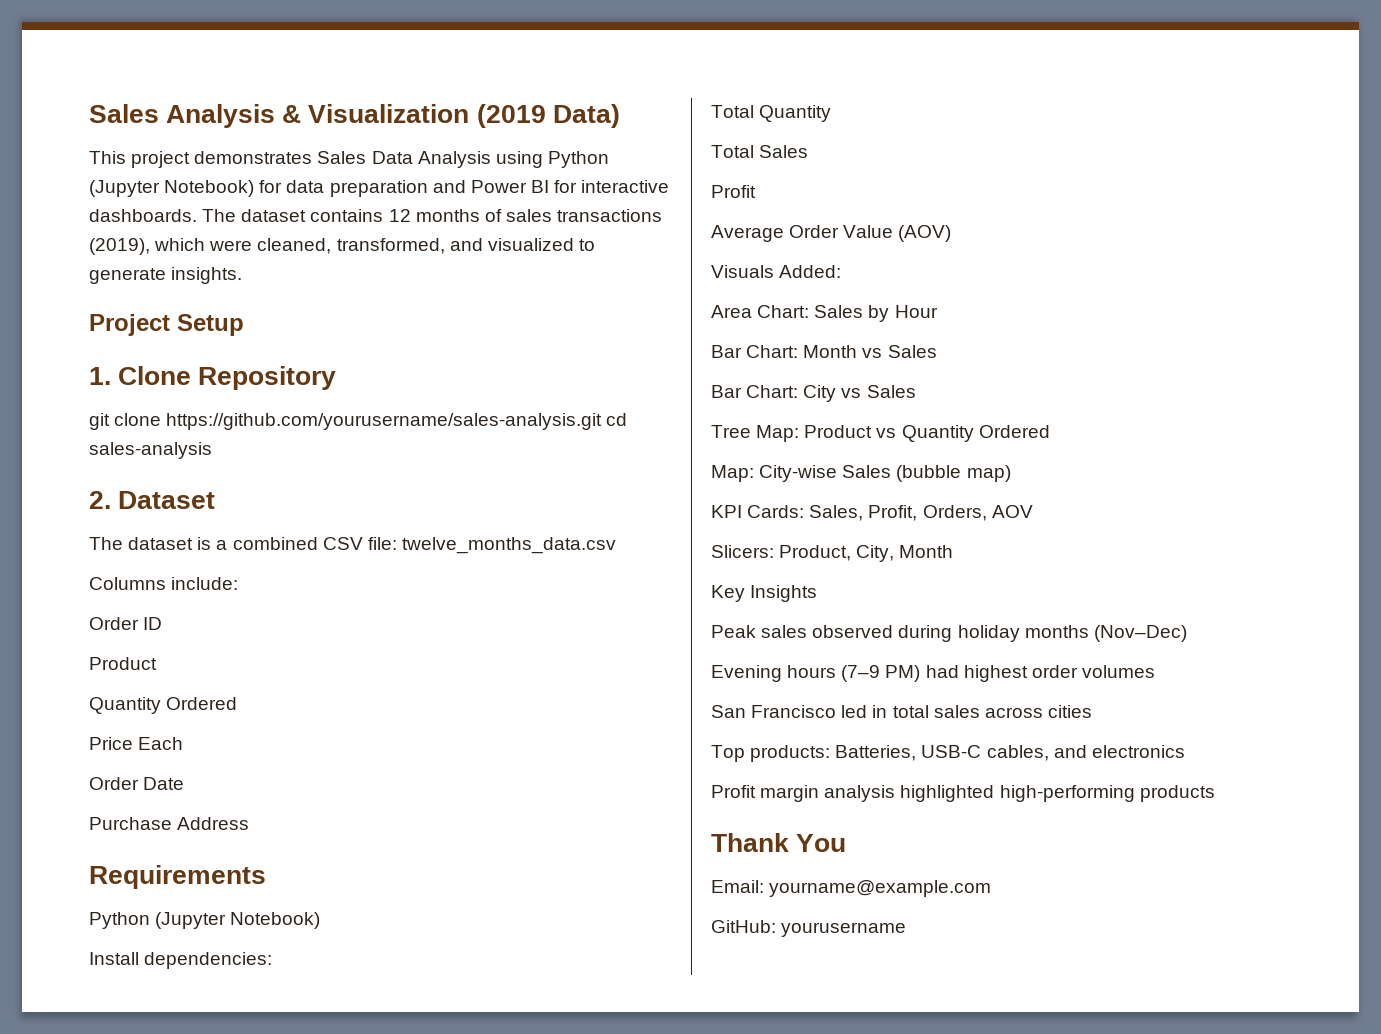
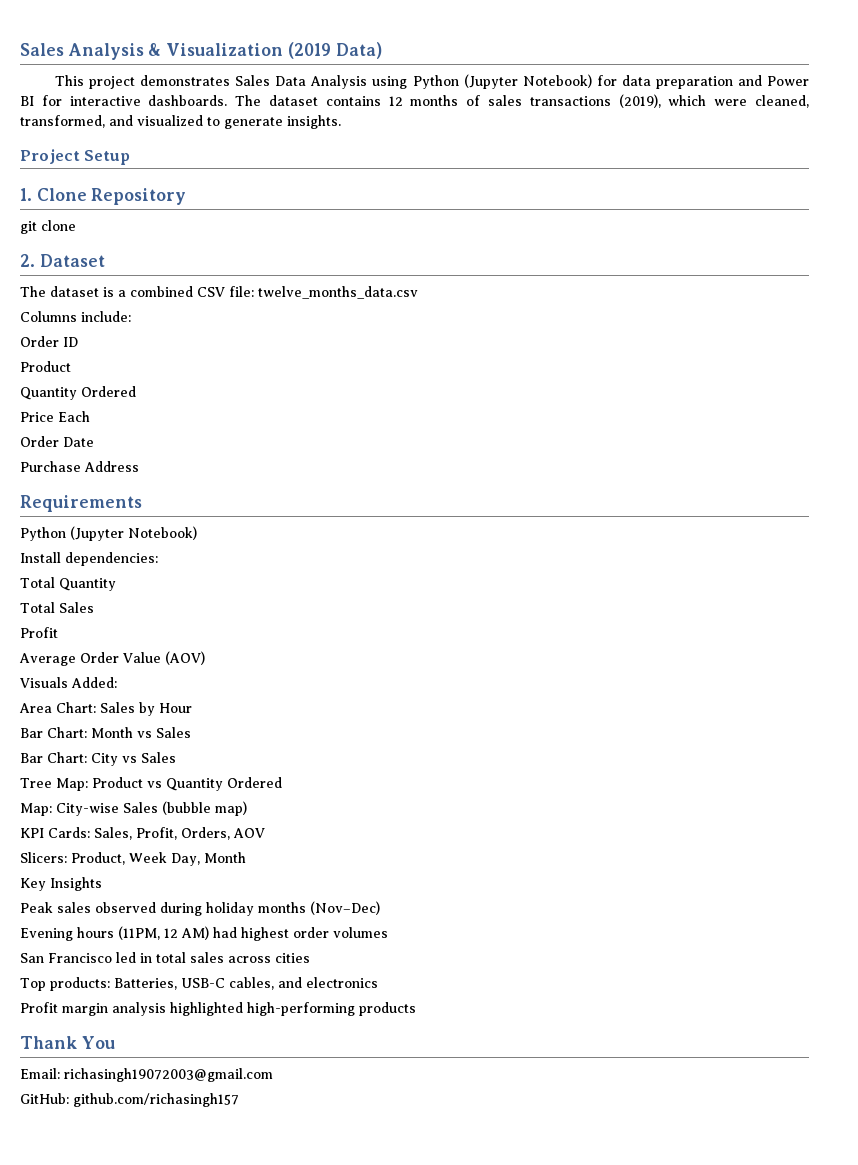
[166,413,628,430] [89,442,212,459] https://github.com/yourusername/sales-analysis.git cd sales-analysis -> (76, 225) none
[856,545,895,562] City, -> [129,852,200,866] Week Day,
[841,665,921,682] (7–9 PM) -> [118,926,209,940] (11PM, 12 AM)
[769,880,992,897] yourname@example.com -> [64,1068,273,1082] richasingh19072003@gmail.com
[781,922,907,937] yourusername -> [73,1093,239,1107] github.com/richasingh157

